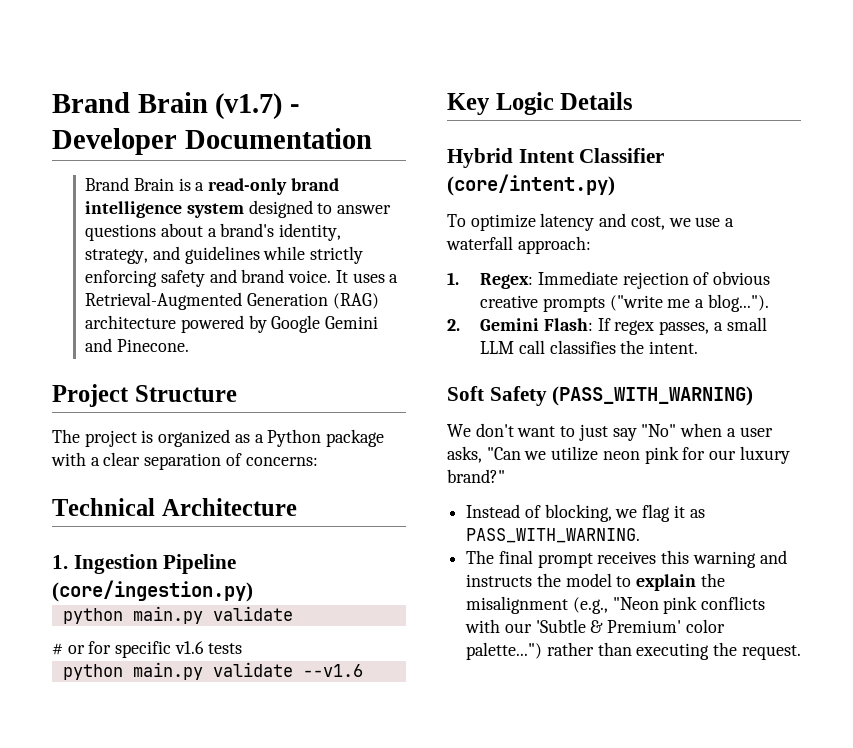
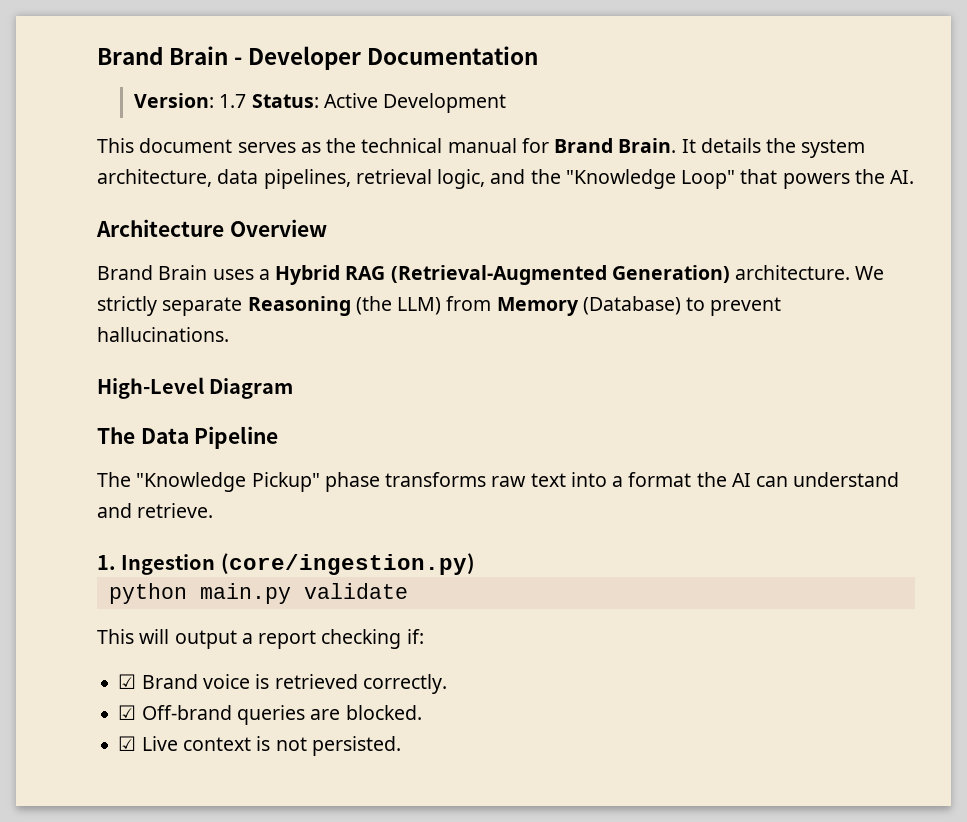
[52,92,283,120] Brand Brain (v1.7) -> [97,46,229,65] Brand Brain
[85,177,339,195] [85,200,392,218] [85,223,342,241] [85,246,364,264] [85,269,399,287] [85,292,379,310] [85,315,379,333] [85,338,189,352] [52,384,237,407] [52,429,385,447] [51,452,318,470] [52,498,297,516] Brand Brain is a read-only brand intelligence system designed to answer questions about a brand's identity, strategy, and guidelines while strictly enforcing safety and brand voice. It uses a Retrieval-Augmented Generation (RAG) architecture powered by Google Gemini and Pinecone. // Project Structure // The project is organized as a Python package with a clear separation of concerns: // Technical Architecture -> [134,93,507,113] [97,138,866,158] [97,169,915,189] [96,219,327,237] [97,265,885,285] [97,296,782,316] [97,327,229,342] [97,377,294,399] [97,426,279,449] [97,472,900,492] [97,503,214,518] Version: 1.7 Status: Active Development // This document serves as the technical manual for Brand Brain. It details the system architecture, data pipelines, retrieval logic, and the "Knowledge Loop" that powers the AI. // Architecture Overview // Brand Brain uses a Hybrid RAG (Retrieval-Augmented Generation) architecture. We strictly separate Reasoning (the LLM) from Memory (Database) to prevent hallucinations. // High-Level Diagram // The Data Pipeline // The "Knowledge Pickup" phase transforms raw text into a format the AI can understand and retrieve.
[163,554,237,574] Pipeline -> (216, 564) none
[52,641,242,658] [62,662,363,680] [447,92,634,115] [447,148,665,168] [447,174,615,196] [447,213,735,231] [446,236,591,254] [447,271,771,289] [480,294,769,312] [447,317,767,335] [480,340,699,354] [447,386,754,406] [447,423,773,441] [447,446,790,464] [447,469,505,483] [466,504,705,522] [466,528,641,543] [466,550,787,568] [466,573,725,591] [466,596,766,614] [465,619,725,633] [466,642,801,660] # or for specific v1.6 tests // python main.py validate --v1.6 // Key Logic Details // Hybrid Intent Classifier (core/intent.py) // To optimize latency and cost, we use a waterfall approach: // 1. Regex: Immediate rejection of obvious creative prompts ("write me a blog..."). // 2. Gemini Flash: If regex passes, a small LLM call classifies the intent. // Soft Safety (PASS_WITH_WARNING) // We don't want to just say "No" when a user asks, "Can we utilize neon pink for our luxury brand?" // Instead of blocking, we flag it as PASS_WITH_WARNING. // The final prompt receives this warning and instructs the model to explain the misalignment (e.g., "Neon pink conflicts with our 'Subtle & Premium' color palette...") rather than executing the request. -> [97,629,424,649] [118,674,447,694] [118,705,422,725] [118,736,401,756] This will output a report checking if: // ☑ Brand voice is retrieved correctly. // ☑ Off-brand queries are blocked. // ☑ Live context is not persisted.

